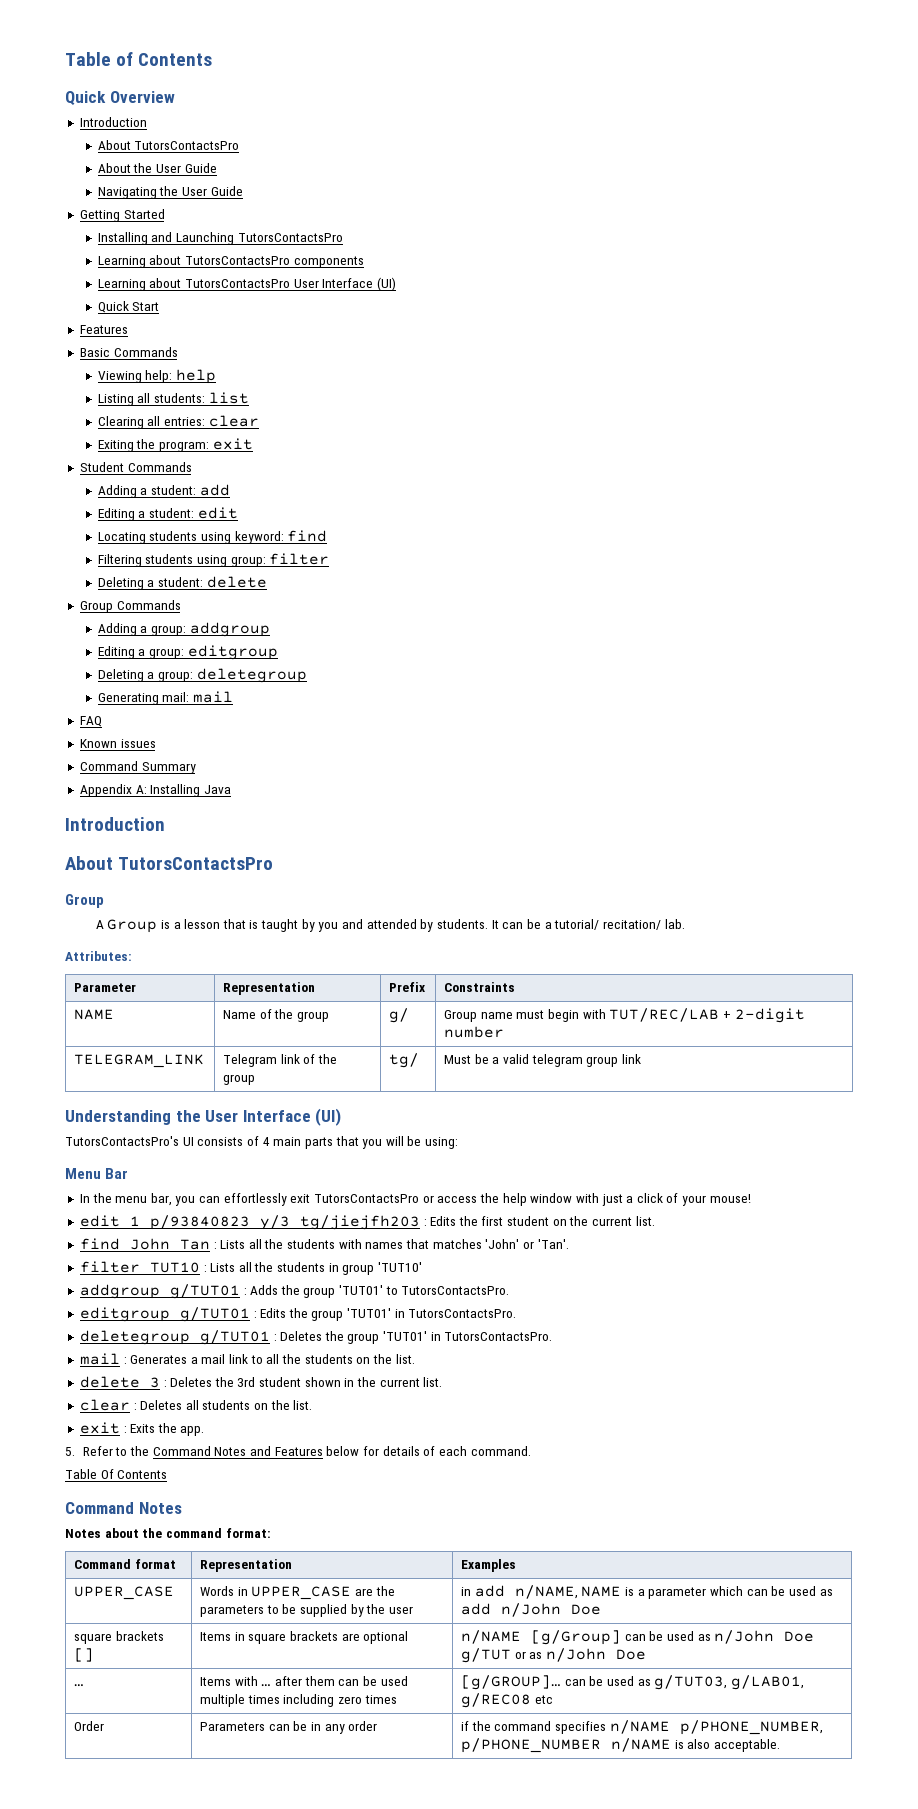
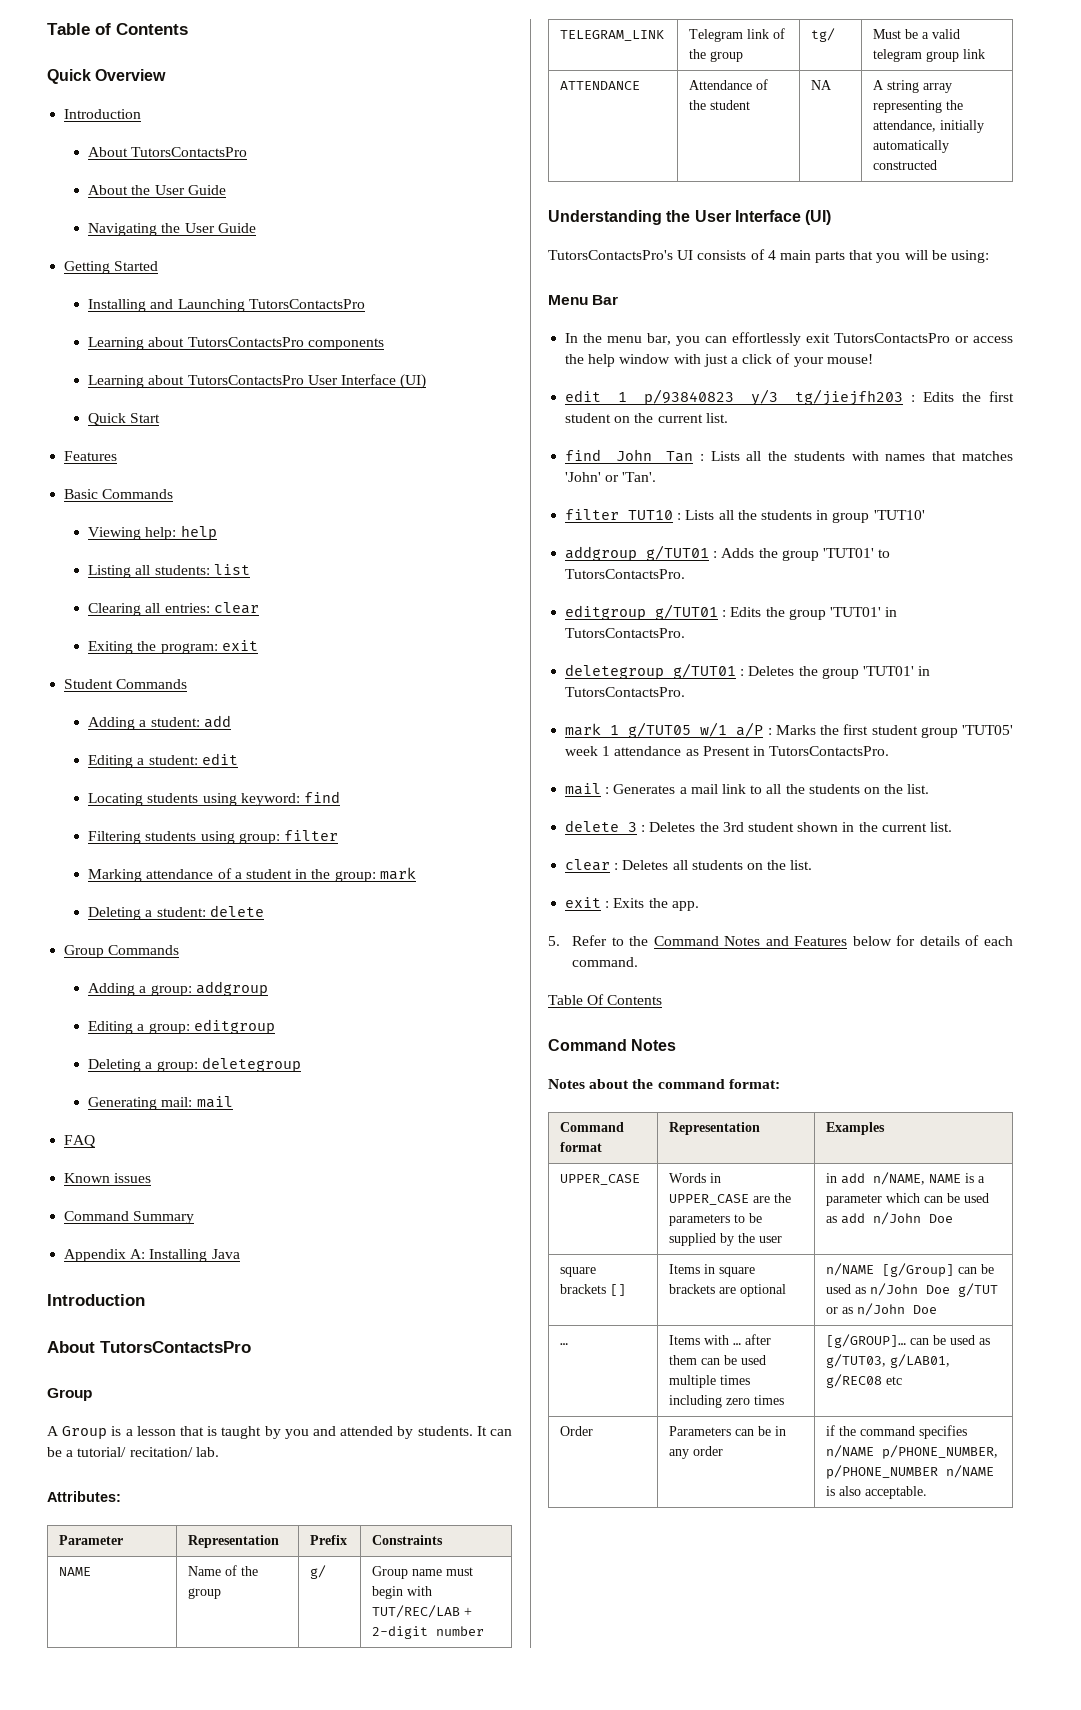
(330, 559) none -> [88,867,416,882] // Marking attendance of a student in the group: mark
(642, 1059) none -> [560,81,641,90] [689,79,769,90] [689,100,751,110] [811,80,833,90] [873,80,953,93] [873,100,964,113] [873,120,985,133] [873,140,950,153] [873,160,938,170] // ATTENDANCE | Attendance of the student | NA | A string array representing the attendance, initially automatically constructed
(553, 1336) none -> [565,722,1013,738] [565,746,890,756] // mark 1 g/TUT05 w/1 a/P : Marks the first student group 'TUT05' week 1 attendance as Present in TutorsContactsPro.

